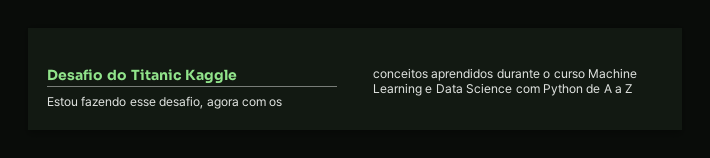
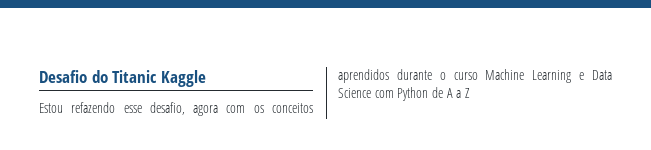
[81,96,127,107] fazendo -> [71,102,116,113] refazendo

